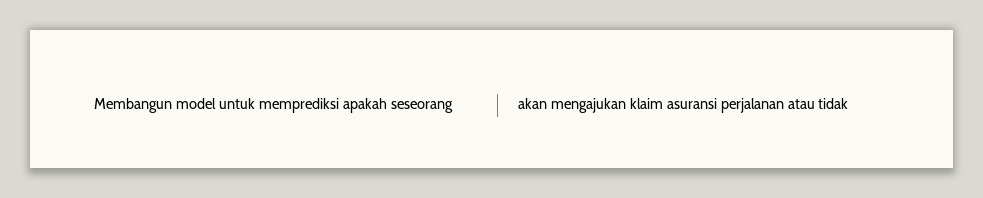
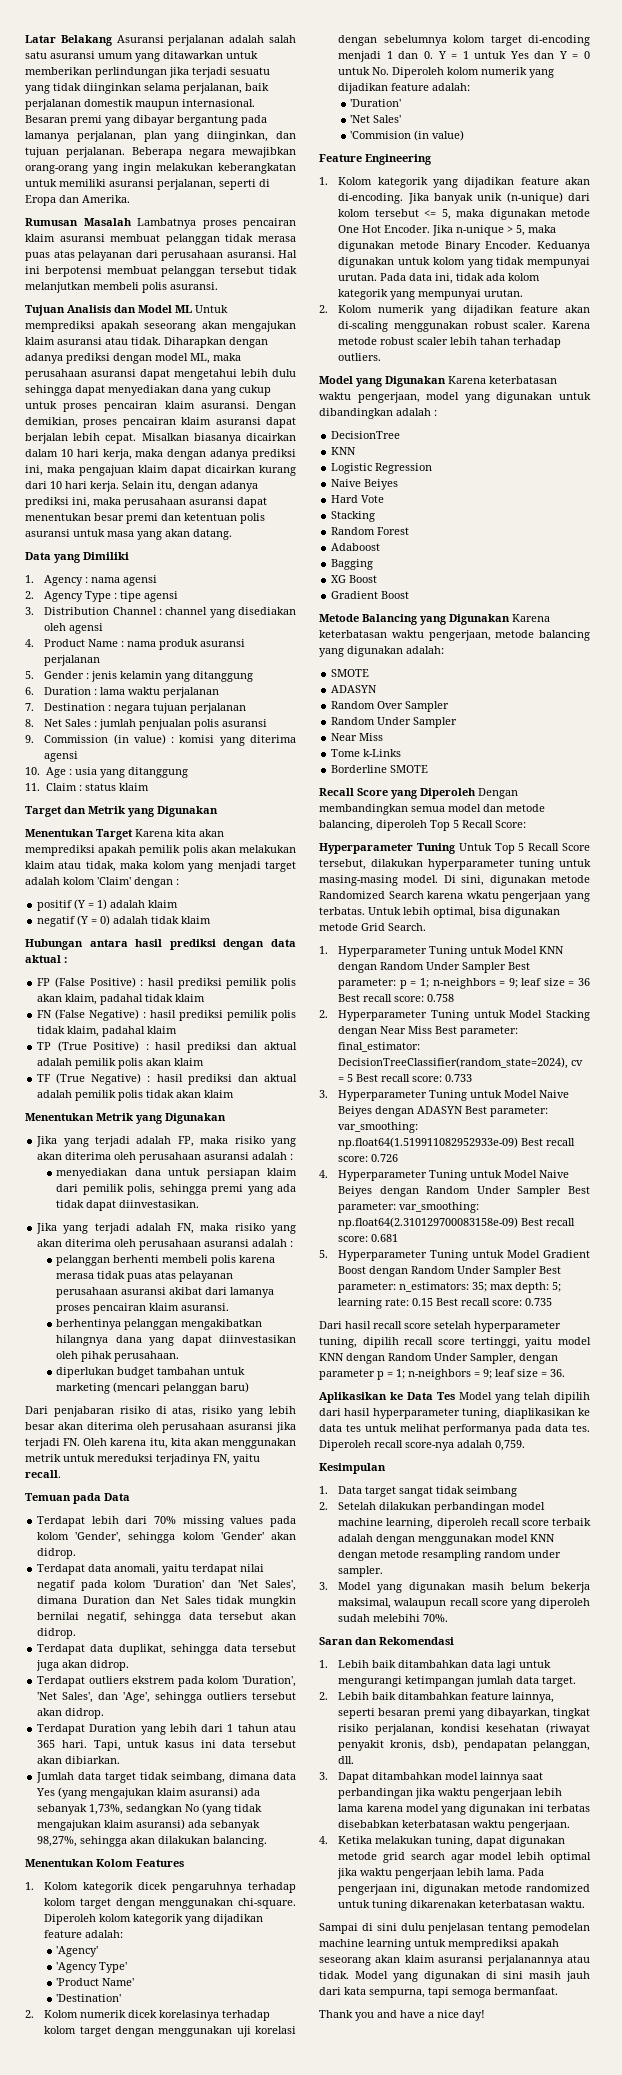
[93,98,255,113] Membangun model untuk -> [25,35,296,46] [25,51,258,62] [25,67,270,78] [25,83,269,94] [25,99,255,110] [25,115,267,126] [25,131,296,142] [25,147,296,158] [25,163,296,174] [25,179,270,190] [25,195,130,206] [25,218,296,229] [25,234,296,245] [25,250,297,261] [25,266,297,277] [25,282,218,293] [25,305,228,316] Latar Belakang Asuransi perjalanan adalah salah satu asuransi umum yang ditawarkan untuk memberikan perlindungan jika terjadi sesuatu yang tidak diinginkan selama perjalanan, baik perjalanan domestik maupun internasional. Besaran premi yang dibayar bergantung pada lamanya perjalanan, plan yang diinginkan, dan tujuan perjalanan. Beberapa negara mewajibkan orang-orang yang ingin melakukan keberangkatan untuk memiliki asuransi perjalanan, seperti di Eropa dan Amerika. // Rumusan Masalah Lambatnya proses pencairan klaim asuransi membuat pelanggan tidak merasa puas atas pelayanan dari perusahaan asuransi. Hal ini berpotensi membuat pelanggan tersebut tidak melanjutkan membeli polis asuransi. // Tujuan Analisis dan Model ML Untuk
[720,98,849,113] perjalanan atau tidak -> [105,337,268,348] [25,353,241,364] [25,369,296,380] [25,385,271,396] [25,401,296,412] [25,417,296,428] [25,433,296,444] [25,449,296,460] [25,465,296,476] [25,481,258,492] [25,497,267,508] [25,513,265,524] [25,529,232,540] [25,552,129,563] [25,575,158,586] [25,591,179,602] [25,607,296,618] [44,623,104,634] [25,639,246,650] [44,655,101,666] [25,671,254,682] [25,687,220,698] [25,703,247,714] [25,719,268,730] [25,734,296,746] [44,751,79,762] [25,767,188,778] [25,783,149,791] [25,806,218,817] [25,829,224,840] [25,845,296,856] [25,861,296,872] [25,877,179,888] [37,899,179,911] [37,915,212,927] [25,939,296,950] [25,955,67,963] [37,977,296,989] [37,994,206,1005] [37,1009,296,1021] [37,1026,178,1037] [37,1041,297,1053] [37,1058,205,1069] [37,1073,297,1085] [37,1090,235,1101] [25,1113,226,1124] [36,1136,296,1147] [37,1152,294,1163] [56,1168,298,1179] [56,1184,296,1195] [56,1200,200,1211] [36,1223,296,1234] [37,1239,294,1250] [56,1255,276,1266] [56,1271,234,1282] [56,1287,275,1298] [56,1303,230,1314] [56,1319,263,1330] [56,1335,296,1346] [56,1351,180,1362] [56,1367,246,1378] [56,1382,250,1394] [25,1406,296,1417] [25,1422,296,1433] [25,1438,296,1449] [25,1454,260,1465] [25,1470,61,1478] [25,1493,130,1504] [37,1516,296,1527] [37,1532,296,1543] [37,1548,77,1559] [37,1564,265,1575] [37,1580,296,1591] [37,1596,296,1607] [37,1612,296,1623] [37,1628,77,1639] [37,1644,296,1655] [36,1660,130,1671] [37,1676,296,1687] [37,1692,296,1703] [37,1708,105,1719] [37,1724,296,1735] [37,1740,296,1751] [37,1756,121,1764] [36,1772,296,1783] [36,1787,261,1799] [37,1803,263,1815] [37,1819,261,1831] [37,1836,268,1847] [25,1859,184,1867] [25,1882,296,1893] [44,1898,296,1909] [44,1914,264,1925] [44,1930,124,1938] [56,1946,99,1957] [56,1962,128,1973] [56,1978,135,1986] [56,1994,122,2002] [25,2010,271,2021] [44,2026,296,2037] [338,35,590,46] [338,51,590,62] [338,67,555,78] [338,83,471,94] [350,99,402,107] [350,115,402,123] [350,130,465,141] [319,154,432,165] [319,177,590,188] [338,192,590,204] [338,209,590,220] [338,225,557,236] [338,241,590,252] [338,257,590,268] [338,273,541,284] [338,289,524,300] [319,305,590,316] [338,321,590,332] [338,337,562,348] [338,353,382,361] [319,376,557,387] [319,392,591,403] [319,408,437,419] [331,431,401,439] [331,447,357,455] [331,463,433,474] [331,479,399,490] [331,495,385,503] [331,511,376,522] [331,527,410,535] [331,543,381,551] [331,559,374,570] [331,575,378,583] [331,591,410,599] [319,614,550,625] [319,630,590,641] [319,646,444,657] [331,669,370,677] [331,685,378,693] [331,701,450,712] [331,717,458,728] [331,733,384,741] [331,749,402,757] [331,765,429,773] [319,788,518,799] [319,804,545,815] [319,820,526,831] [319,843,590,854] [319,859,591,870] [319,875,590,886] [319,891,590,902] [319,907,560,918] [319,923,426,931] [319,946,565,957] [338,962,531,973] [338,978,590,989] [338,994,455,1002] [319,1010,590,1021] [338,1026,519,1037] [338,1042,421,1052] [338,1057,584,1069] [338,1074,473,1082] [319,1090,570,1101] [338,1106,549,1117] [338,1122,419,1133] [338,1137,576,1149] [338,1154,399,1162] [319,1170,570,1181] [338,1186,590,1197] [338,1202,480,1213] [338,1217,576,1229] [338,1234,399,1242] [319,1250,590,1261] [338,1266,562,1277] [338,1282,562,1293] [338,1298,553,1309] [319,1321,561,1332] [319,1337,591,1348] [319,1353,558,1364] [319,1369,565,1380] [319,1392,590,1403] [319,1408,590,1419] [319,1424,590,1435] [319,1440,525,1451] [319,1463,386,1474] [319,1486,518,1497] [319,1502,546,1513] [338,1518,591,1529] [338,1534,556,1545] [338,1550,562,1561] [338,1566,384,1577] [319,1582,590,1593] [338,1598,590,1609] [338,1614,449,1622] [319,1637,454,1645] [319,1660,552,1671] [338,1676,577,1687] [319,1692,555,1703] [338,1708,590,1719] [338,1723,590,1735] [338,1739,590,1751] [338,1756,355,1764] [319,1772,544,1783] [338,1788,563,1799] [338,1804,590,1815] [338,1820,571,1831] [319,1836,566,1847] [338,1852,591,1863] [337,1868,545,1879] [338,1884,590,1895] [338,1900,586,1911] [319,1923,590,1934] [319,1939,559,1950] [319,1955,590,1966] [319,1971,590,1982] [319,1987,558,1998] [319,2010,485,2021] atau tidak. Diharapkan dengan adanya prediksi dengan model ML, maka perusahaan asuransi dapat mengetahui lebih dulu sehingga dapat menyediakan dana yang cukup untuk proses pencairan klaim asuransi. Dengan demikian, proses pencairan klaim asuransi dapat berjalan lebih cepat. Misalkan biasanya dicairkan dalam 10 hari kerja, maka dengan adanya prediksi ini, maka pengajuan klaim dapat dicairkan kurang dari 10 hari kerja. Selain itu, dengan adanya prediksi ini, maka perusahaan asuransi dapat menentukan besar premi dan ketentuan polis asuransi untuk masa yang akan datang. // Data yang Dimiliki // 1. Agency : nama agensi // 2. Agency Type : tipe agensi // 3. Distribution Channel : channel yang disediakan oleh agensi // 4. Product Name : nama produk asuransi perjalanan // 5. Gender : jenis kelamin yang ditanggung // 6. Duration : lama waktu perjalanan // 7. Destination : negara tujuan perjalanan // 8. Net Sales : jumlah penjualan polis asuransi // 9. Commission (in value) : komisi yang diterima agensi // 10. Age : usia yang ditanggung // 11. Claim : status klaim // Target dan Metrik yang Digunakan // Menentukan Target Karena kita akan memprediksi apakah pemilik polis akan melakukan klaim atau tidak, maka kolom yang menjadi target adalah kolom 'Claim' dengan : // positif (Y = 1) adalah klaim // negatif (Y = 0) adalah tidak klaim // Hubungan antara hasil prediksi dengan data aktual : // FP (False Positive) : hasil prediksi pemilik polis akan klaim, padahal tidak klaim // FN (False Negative) : hasil prediksi pemilik polis tidak klaim, padahal klaim // TP (True Positive) : hasil prediksi dan aktual adalah pemilik polis akan klaim // TF (True Negative) : hasil prediksi dan aktual adalah pemilik polis tidak akan klaim // Menentukan Metrik yang Digunakan // Jika yang terjadi adalah FP, maka risiko yang akan diterima oleh perusahaan asuransi adalah : // menyediakan dana untuk persiapan klaim dari pemilik polis, sehingga premi yang ada tidak dapat diinvestasikan. // Jika yang terjadi adalah FN, maka risiko yang akan diterima oleh perusahaan asuransi adalah : // pelanggan berhenti membeli polis karena merasa tidak puas atas pelayanan perusahaan asuransi akibat dari lamanya proses pencairan klaim asuransi. // berhentinya pelanggan mengakibatkan hilangnya dana yang dapat diinvestasikan oleh pihak perusahaan. // diperlukan budget tambahan untuk marketing (mencari pelanggan baru) // Dari penjabaran risiko di atas, risiko yang lebih besar akan diterima oleh perusahaan asuransi jika terjadi FN. Oleh karena itu, kita akan menggunakan metrik untuk mereduksi terjadinya FN, yaitu recall. // Temuan pada Data // Terdapat lebih dari 70% missing values pada kolom 'Gender', sehingga kolom 'Gender' akan didrop. // Terdapat data anomali, yaitu terdapat nilai negatif pada kolom 'Duration' dan 'Net Sales', dimana Duration dan Net Sales tidak mungkin bernilai negatif, sehingga data tersebut akan didrop. // Terdapat data duplikat, sehingga data tersebut juga akan didrop. // Terdapat outliers ekstrem pada kolom 'Duration', 'Net Sales', dan 'Age', sehingga outliers tersebut akan didrop. // Terdapat Duration yang lebih dari 1 tahun atau 365 hari. Tapi, untuk kasus ini data tersebut akan dibiarkan. // Jumlah data target tidak seimbang, dimana data Yes (yang mengajukan klaim asuransi) ada sebanyak 1,73%, sedangkan No (yang tidak mengajukan klaim asuransi) ada sebanyak 98,27%, sehingga akan dilakukan balancing. // Menentukan Kolom Features // 1. Kolom kategorik dicek pengaruhnya terhadap kolom target dengan menggunakan chi-square. Diperoleh kolom kategorik yang dijadikan feature adalah: // 'Agency' // 'Agency Type' // 'Product Name' // 'Destination' // 2. Kolom numerik dicek korelasinya terhadap kolom target dengan menggunakan uji korelasi dengan sebelumnya kolom target di-encoding menjadi 1 dan 0. Y = 1 untuk Yes dan Y = 0 untuk No. Diperoleh kolom numerik yang dijadikan feature adalah: // 'Duration' // 'Net Sales' // 'Commision (in value) // Feature Engineering // 1. Kolom kategorik yang dijadikan feature akan di-encoding. Jika banyak unik (n-unique) dari kolom tersebut <= 5, maka digunakan metode One Hot Encoder. Jika n-unique > 5, maka digunakan metode Binary Encoder. Keduanya digunakan untuk kolom yang tidak mempunyai urutan. Pada data ini, tidak ada kolom kategorik yang mempunyai urutan. // 2. Kolom numerik yang dijadikan feature akan di-scaling menggunakan robust scaler. Karena metode robust scaler lebih tahan terhadap outliers. // Model yang Digunakan Karena keterbatasan waktu pengerjaan, model yang digunakan untuk dibandingkan adalah : // DecisionTree // KNN // Logistic Regression // Naive Beiyes // Hard Vote // Stacking // Random Forest // Adaboost // Bagging // XG Boost // Gradient Boost // Metode Balancing yang Digunakan Karena keterbatasan waktu pengerjaan, metode balancing yang digunakan adalah: // SMOTE // ADASYN // Random Over Sampler // Random Under Sampler // Near Miss // Tome k-Links // Borderline SMOTE // Recall Score yang Diperoleh Dengan membandingkan semua model dan metode balancing, diperoleh Top 5 Recall Score: // Hyperparameter Tuning Untuk Top 5 Recall Score tersebut, dilakukan hyperparameter tuning untuk masing-masing model. Di sini, digunakan metode Randomized Search karena wkatu pengerjaan yang terbatas. Untuk lebih optimal, bisa digunakan metode Grid Search. // 1. Hyperparameter Tuning untuk Model KNN dengan Random Under Sampler Best parameter: p = 1; n-neighbors = 9; leaf size = 36 Best recall score: 0.758 // 2. Hyperparameter Tuning untuk Model Stacking dengan Near Miss Best parameter: final_estimator: DecisionTreeClassifier(random_state=2024), cv = 5 Best recall score: 0.733 // 3. Hyperparameter Tuning untuk Model Naive Beiyes dengan ADASYN Best parameter: var_smoothing: np.float64(1.519911082952933e-09) Best recall score: 0.726 // 4. Hyperparameter Tuning untuk Model Naive Beiyes dengan Random Under Sampler Best parameter: var_smoothing: np.float64(2.310129700083158e-09) Best recall score: 0.681 // 5. Hyperparameter Tuning untuk Model Gradient Boost dengan Random Under Sampler Best parameter: n_estimators: 35; max depth: 5; learning rate: 0.15 Best recall score: 0.735 // Dari hasil recall score setelah hyperparameter tuning, dipilih recall score tertinggi, yaitu model KNN dengan Random Under Sampler, dengan parameter p = 1; n-neighbors = 9; leaf size = 36. // Aplikasikan ke Data Tes Model yang telah dipilih dari hasil hyperparameter tuning, diaplikasikan ke data tes untuk melihat performanya pada data tes. Diperoleh recall score-nya adalah 0,759. // Kesimpulan // 1. Data target sangat tidak seimbang // 2. Setelah dilakukan perbandingan model machine learning, diperoleh recall score terbaik adalah dengan menggunakan model KNN dengan metode resampling random under sampler. // 3. Model yang digunakan masih belum bekerja maksimal, walaupun recall score yang diperoleh sudah melebihi 70%. // Saran dan Rekomendasi // 1. Lebih baik ditambahkan data lagi untuk mengurangi ketimpangan jumlah data target. // 2. Lebih baik ditambahkan feature lainnya, seperti besaran premi yang dibayarkan, tingkat risiko perjalanan, kondisi kesehatan (riwayat penyakit kronis, dsb), pendapatan pelanggan, dll. // 3. Dapat ditambahkan model lainnya saat perbandingan jika waktu pengerjaan lebih lama karena model yang digunakan ini terbatas disebabkan keterbatasan waktu pengerjaan. // 4. Ketika melakukan tuning, dapat digunakan metode grid search agar model lebih optimal jika waktu pengerjaan lebih lama. Pada pengerjaan ini, digunakan metode randomized untuk tuning dikarenakan keterbatasan waktu. // Sampai di sini dulu penjelasan tentang pemodelan machine learning untuk memprediksi apakah seseorang akan klaim asuransi perjalanannya atau tidak. Model yang digunakan di sini masih jauh dari kata sempurna, tapi semoga bermanfaat. // Thank you and have a nice day!

